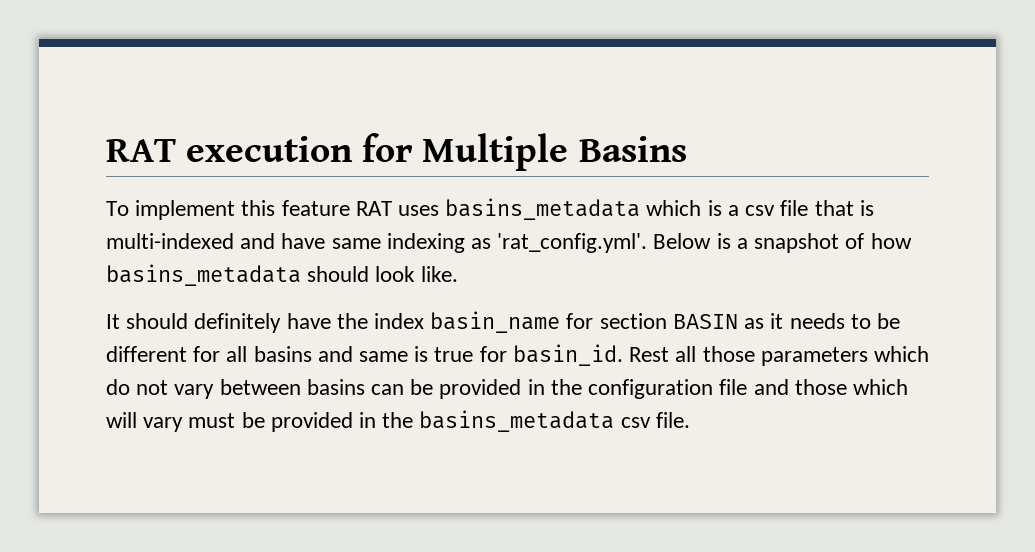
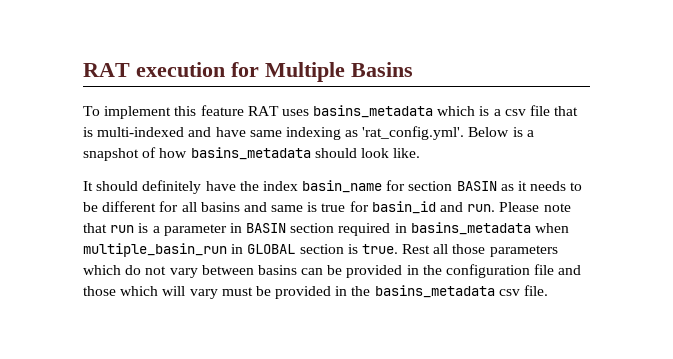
[512,344,623,366] basin_id. -> [371,201,571,214] [83,222,570,236] [83,243,398,257] basin_id and run. Please note that run is a parameter in BASIN section required in basins_metadata when multiple_basin_run in GLOBAL section is true.

